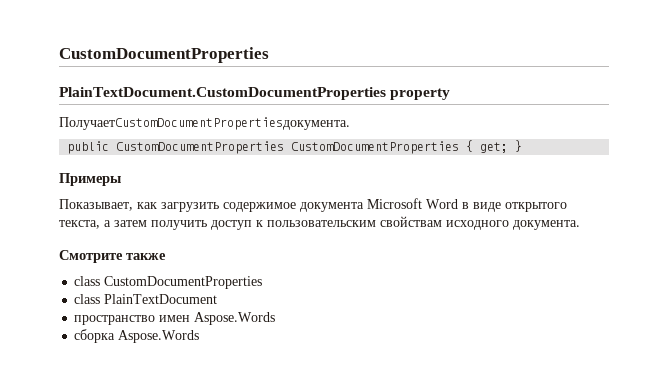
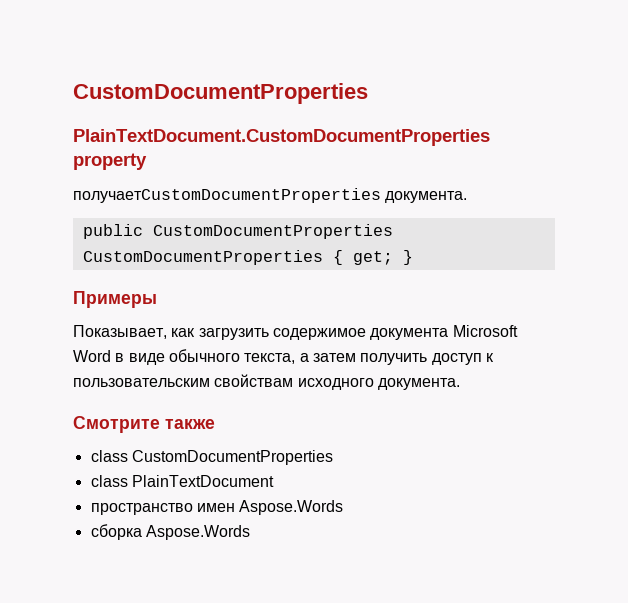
[59,117,350,130] ПолучаетCustomDocumentPropertiesдокумента. -> [73,188,468,203] получаетCustomDocumentProperties документа.
[505,202,567,212] открытого -> [168,349,240,362] обычного

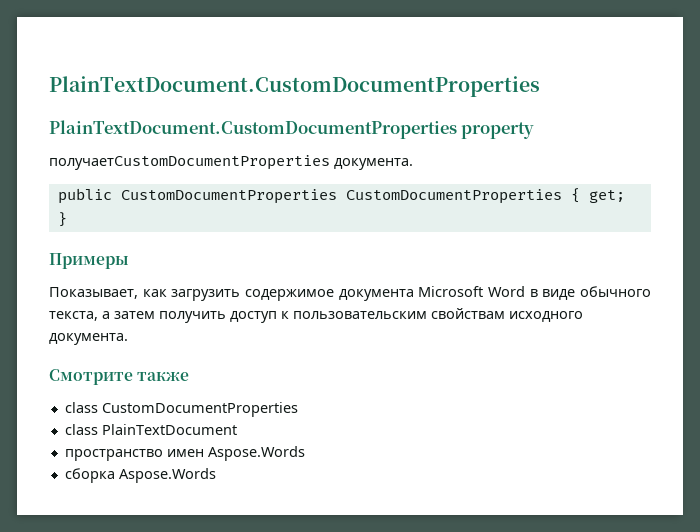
[73,83,368,104] CustomDocumentProperties -> [49,76,540,97] PlainTextDocument.CustomDocumentProperties

